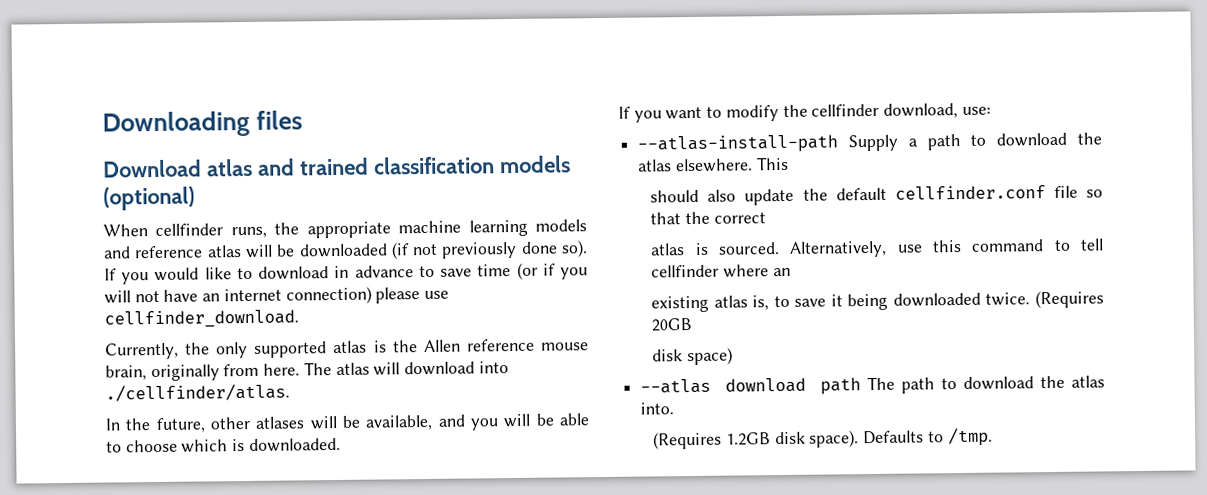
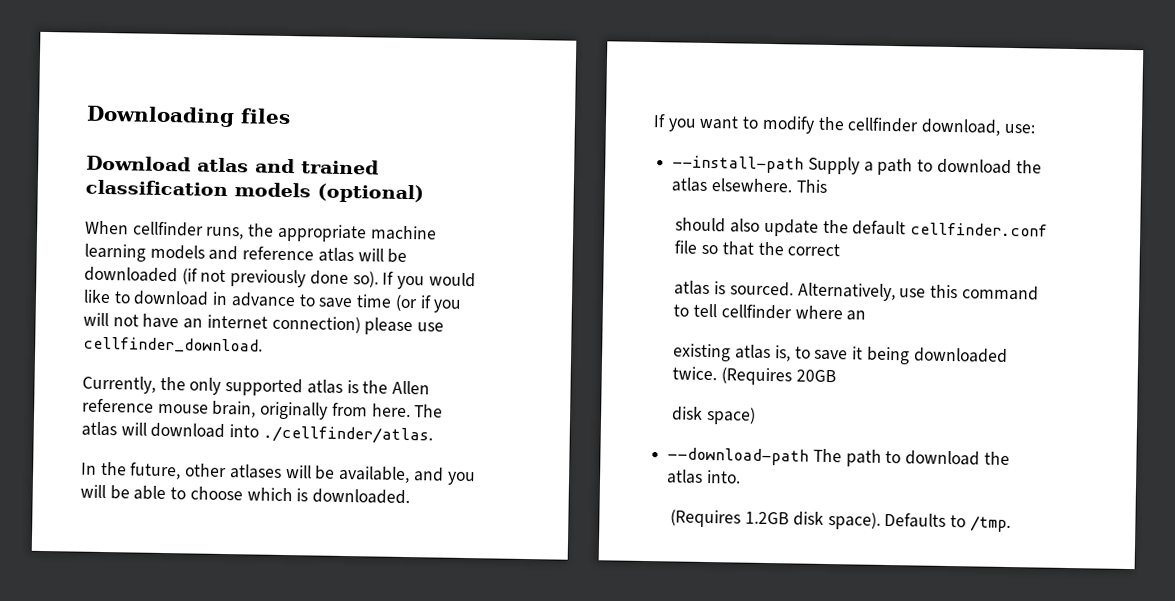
[637,134,839,154] --atlas-install-path -> [672,155,805,174] --install-path
[640,377,861,395] --atlas download path -> [667,447,810,466] --download-path

